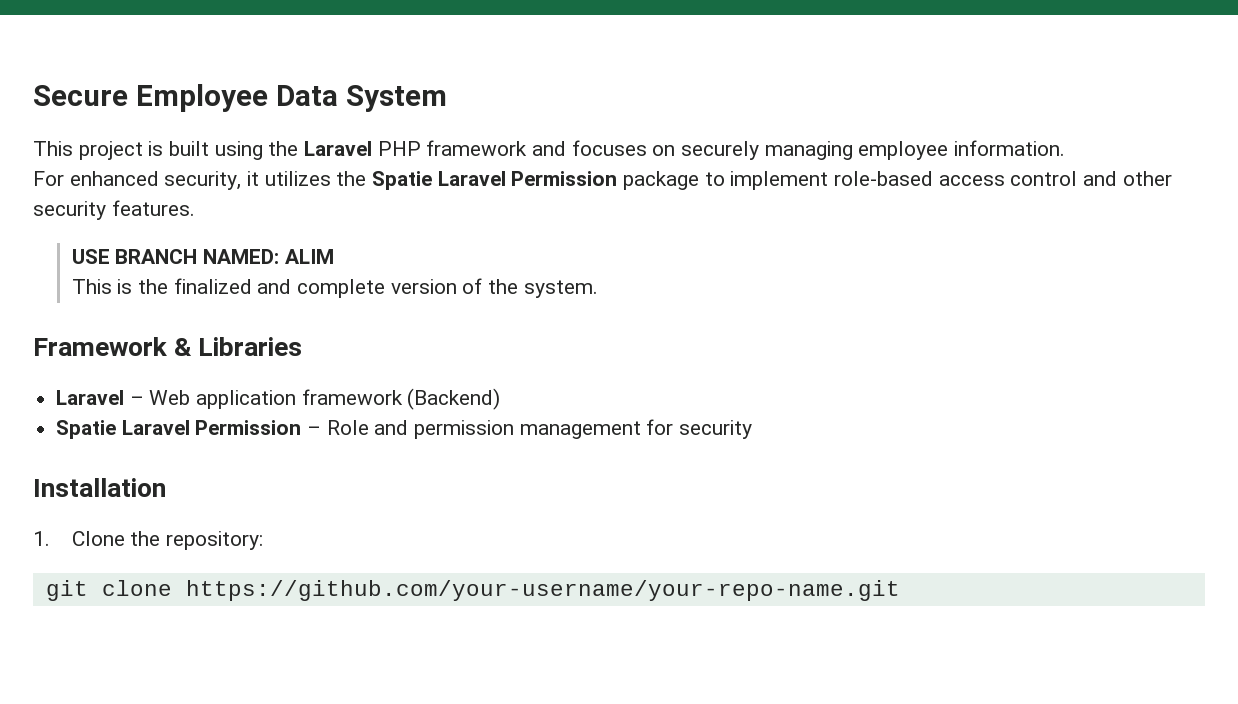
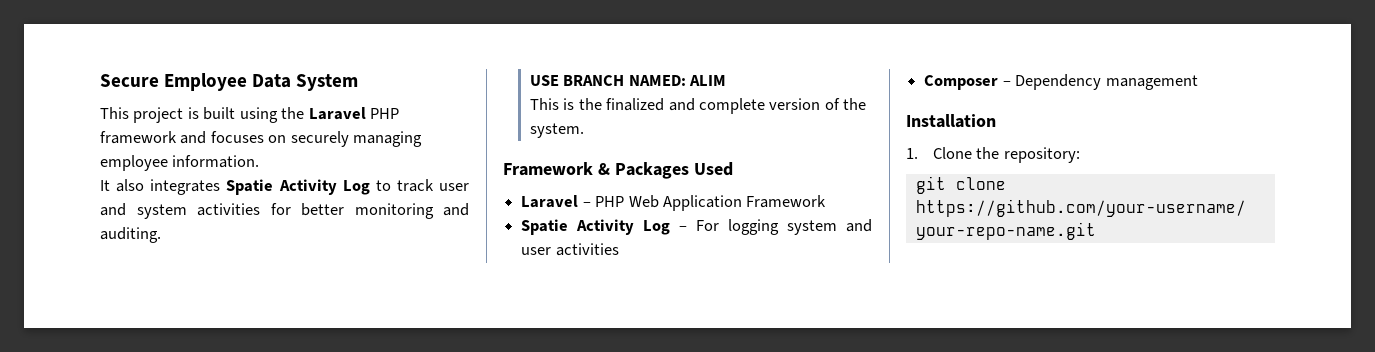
[33,171,1172,190] [33,200,195,220] For enhanced security, it utilizes the Spatie Laravel Permission package to implement role-based access control and other security features. -> [100,179,469,195] [100,203,469,219] [100,227,161,243] It also integrates Spatie Activity Log to track user and system activities for better monitoring and auditing.
[198,337,303,356] Libraries -> [614,162,733,179] Packages Used
[149,388,501,410] [56,420,515,439] Web application framework (Backend) // Spatie Laravel Permission – Role and permission -> [595,195,827,211] [521,219,872,235] [521,243,619,256] [924,74,1102,90] PHP Web Application Framework // Spatie Activity Log – For logging system and user activities // Composer – Dependency
[646,419,753,439] for security -> (1198, 82) none

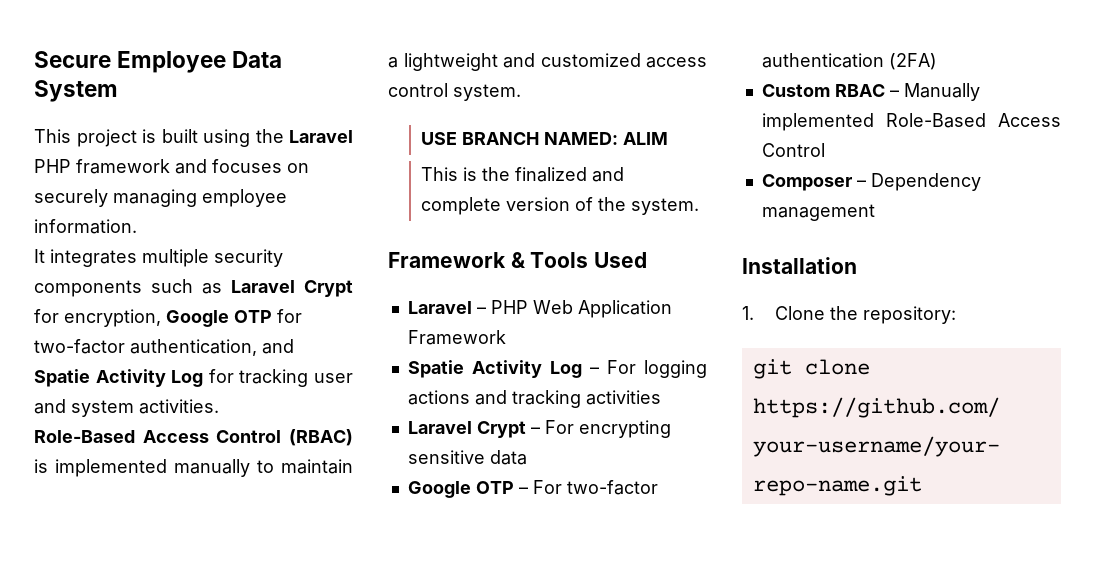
[116,179,434,195] also integrates Spatie Activity Log to track -> [50,249,283,267] [34,279,353,297] [34,309,302,327] [34,339,294,356] [34,369,309,387] integrates multiple security components such as Laravel Crypt for encryption, Google OTP for two-factor authentication, and Spatie Activity Log for tracking
[197,203,469,219] [100,227,161,243] activities for better monitoring and auditing. -> [139,399,219,414] [34,429,353,446] [34,459,353,477] [388,53,707,71] [388,83,521,101] activities. // Role-Based Access Control (RBAC) is implemented manually to maintain a lightweight and customized access control system.
[614,162,689,179] Packages -> [530,252,589,268] Tools
[787,219,872,235] [521,243,619,256] system and user activities -> [407,390,661,408] [407,420,671,438] [407,450,527,465] [407,480,658,498] [761,53,937,70] [761,83,980,101] [761,113,1061,131] [761,143,825,157] actions and tracking activities // Laravel Crypt – For encrypting sensitive data // Google OTP – For two-factor authentication (2FA) // Custom RBAC – Manually implemented Role-Based Access Control

